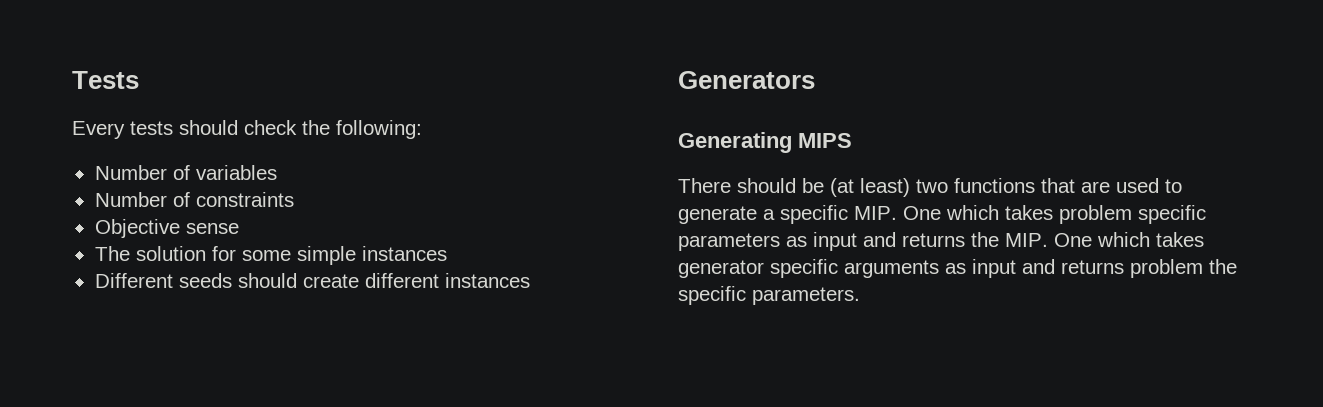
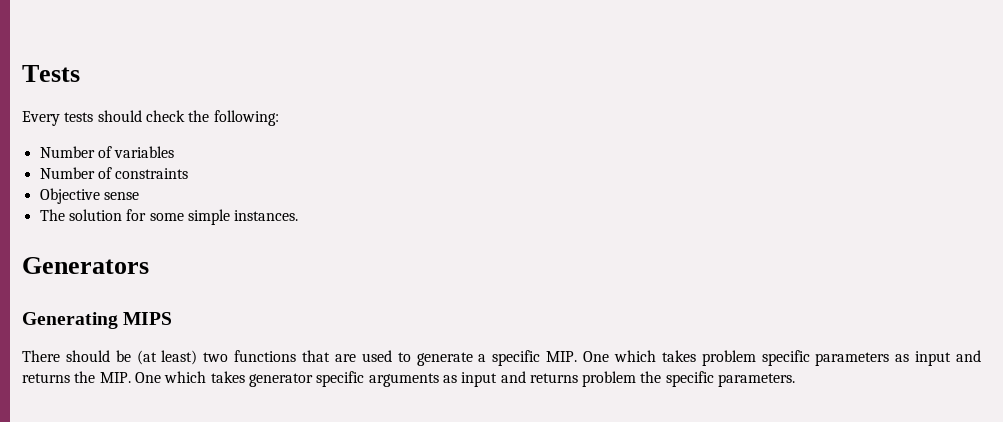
[361,246,447,261] [94,273,530,288] instances // Different seeds should create different instances -> [234,210,299,221] instances.

